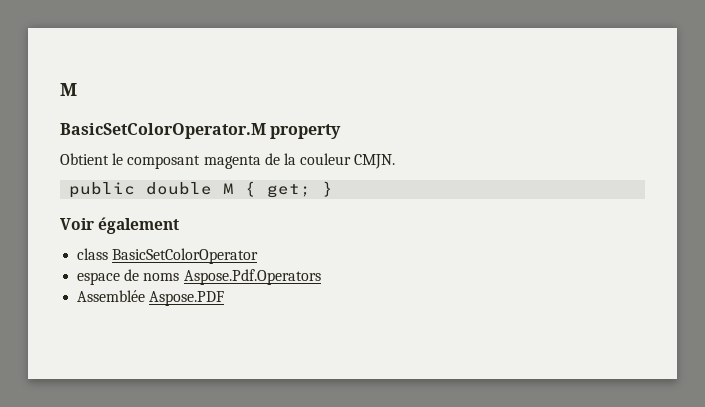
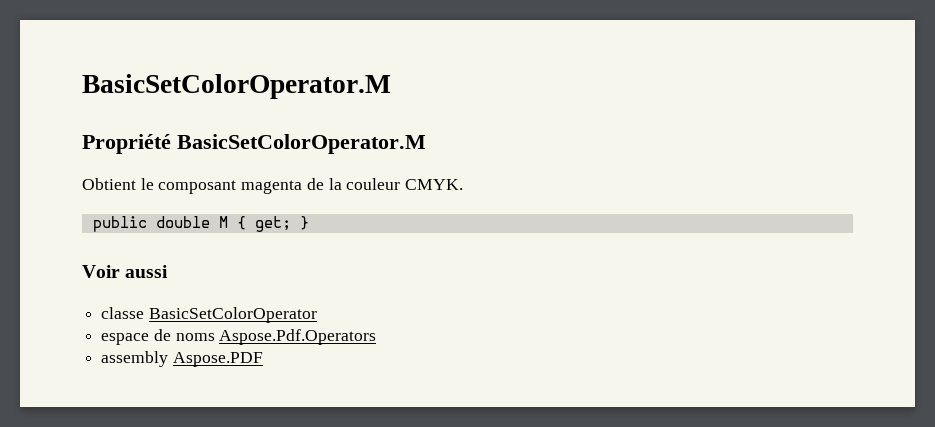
[60,83,77,96] [60,123,342,139] M // BasicSetColorOperator.M property -> [82,74,391,99] [82,134,426,154] BasicSetColorOperator.M // Propriété BasicSetColorOperator.M
[354,154,396,169] CMJN. -> [405,179,464,190] CMYK.
[98,217,180,234] [77,248,109,260] également // class -> [125,265,169,278] [101,307,145,319] aussi // classe
[77,290,146,302] Assemblée -> [101,351,169,367] assembly

